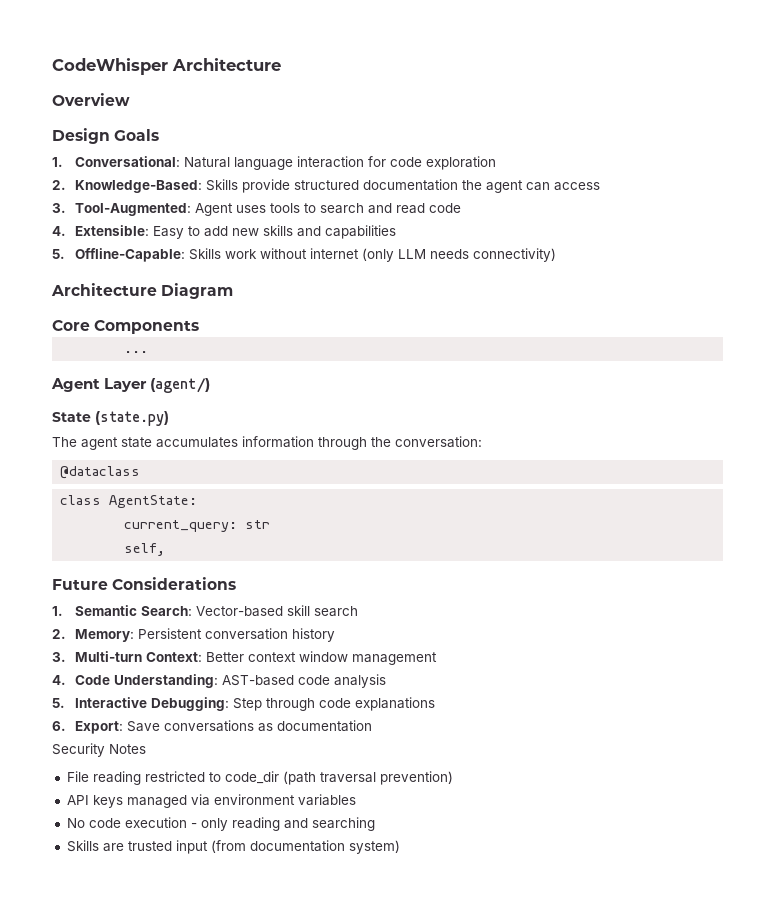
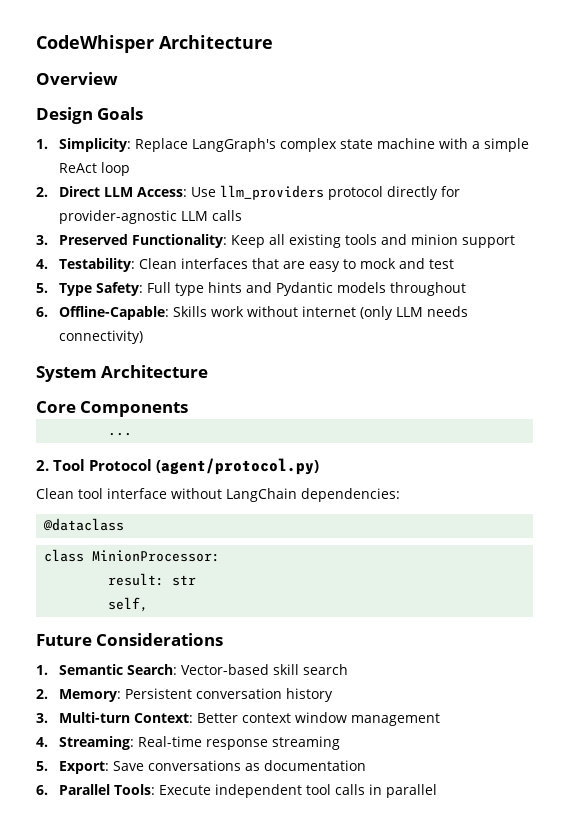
[75,156,497,170] [52,179,601,193] [52,203,462,216] [52,225,397,239] [52,249,65,259] Conversational: Natural language interaction for code exploration // 2. Knowledge-Based: Skills provide structured documentation the agent can access // 3. Tool-Augmented: Agent uses tools to search and read code // 4. Extensible: Easy to add new skills and capabilities // 5. -> [59,138,530,152] [59,162,131,176] [36,185,461,200] [59,210,243,224] [36,234,516,248] [36,258,455,272] [36,282,467,296] [36,307,48,317] Simplicity: Replace LangGraph's complex state machine with a simple ReAct loop // 2. Direct LLM Access: Use llm_providers protocol directly for provider-agnostic LLM calls // 3. Preserved Functionality: Keep all existing tools and minion support // 4. Testability: Clean interfaces that are easy to mock and test // 5. Type Safety: Full type hints and Pydantic models throughout // 6.
[51,283,234,299] Architecture Diagram -> [36,365,209,382] System Architecture
[51,378,211,393] [52,411,169,426] [52,436,482,450] Agent Layer (agent/) // State (state.py) // The agent state accumulates information through the conversation: -> [36,458,320,475] [36,488,400,502] 2. Tool Protocol (agent/protocol.py) // Clean tool interface without LangChain dependencies:
[109,495,198,508] [124,520,238,532] AgentState: // current_query: -> [92,550,221,562] [108,573,165,586] MinionProcessor: // result:
[75,674,387,688] [52,697,436,711] [52,721,66,731] Code Understanding: AST-based code analysis // 5. Interactive Debugging: Step through code explanations // 6. -> [59,736,341,750] [36,761,48,771] Streaming: Real-time response streaming // 5.
[52,743,146,757] [66,771,453,785] [66,794,356,808] [66,817,375,831] [66,840,400,854] Security Notes // File reading restricted to code_dir (path traversal prevention) // API keys managed via environment variables // No code execution - only reading and searching // Skills are trusted input (from documentation system) -> [36,784,438,798] 6. Parallel Tools: Execute independent tool calls in parallel

